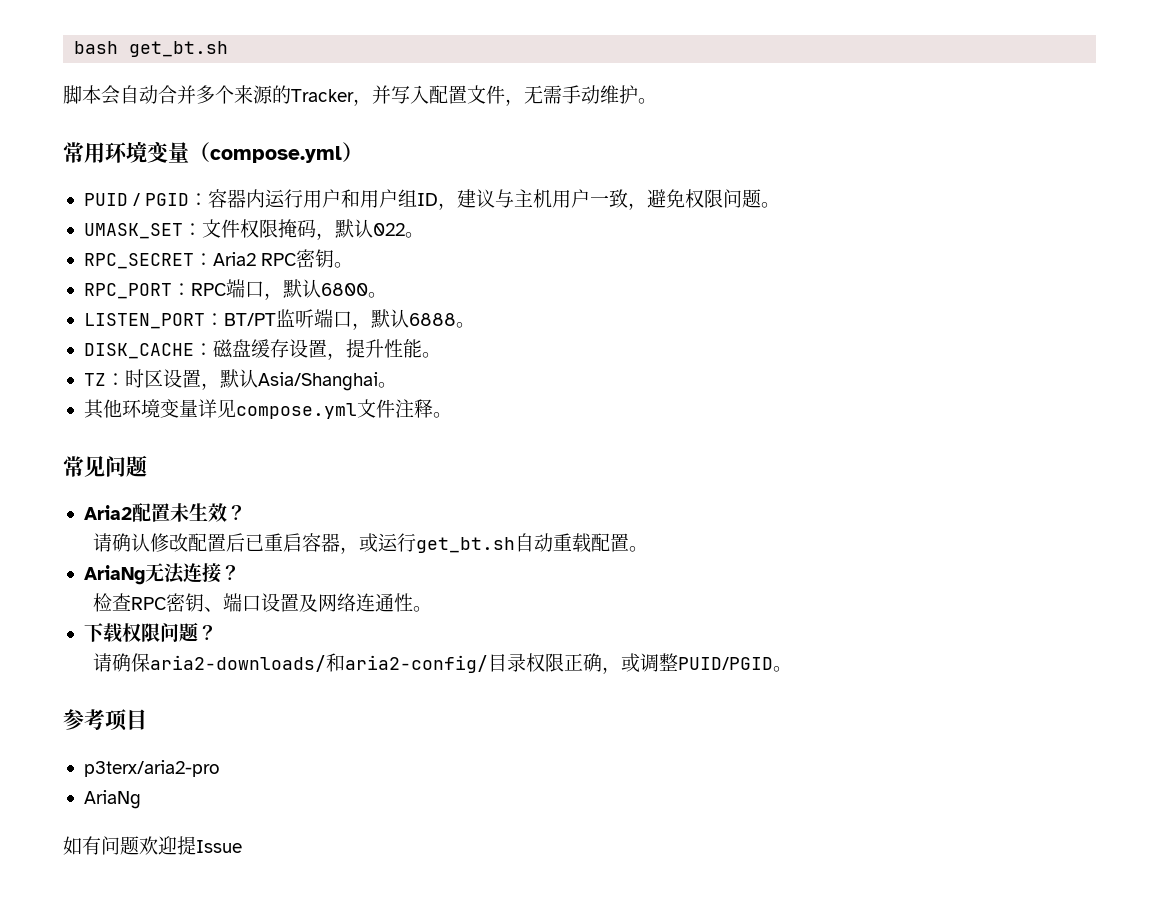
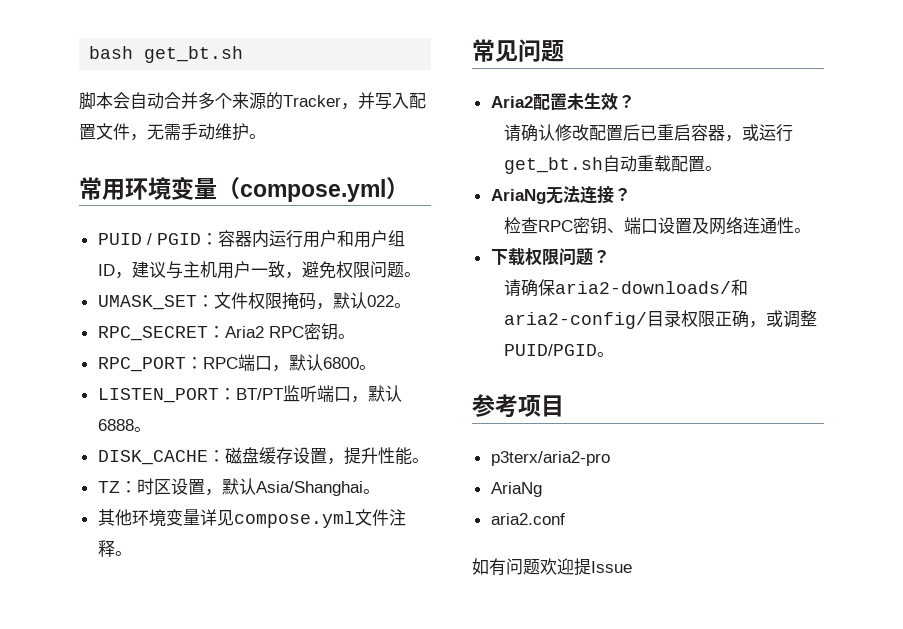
(141, 799) none -> [490,513,565,525] // aria2.conf

